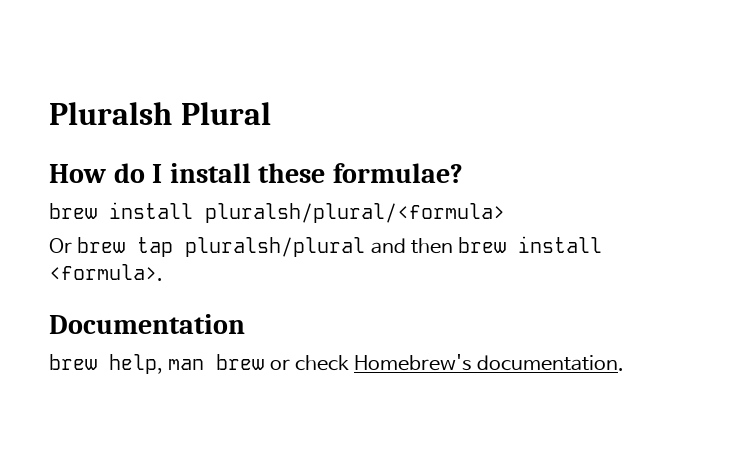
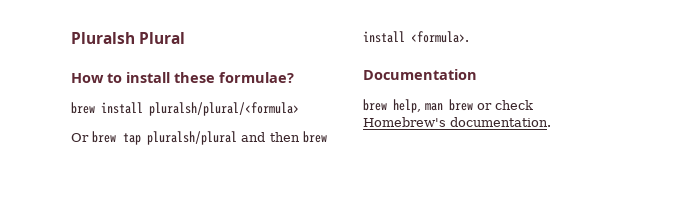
[113,163,163,183] do I -> [107,73,122,83] to

